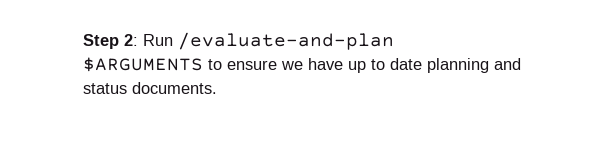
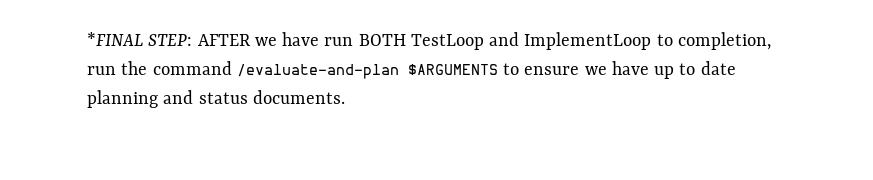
[83,34,173,49] Step 2: Run -> [87,32,771,50] [87,61,232,75] *FINAL STEP: AFTER we have run BOTH TestLoop and ImplementLoop to completion, run the command

